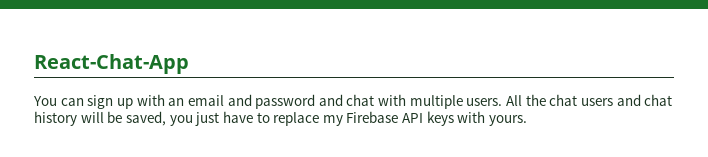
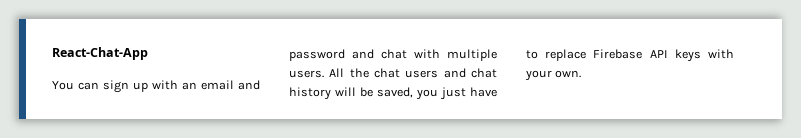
[322,115,343,126] my -> (587, 55) none
[489,115,528,126] yours. -> [525,70,582,81] your own.

